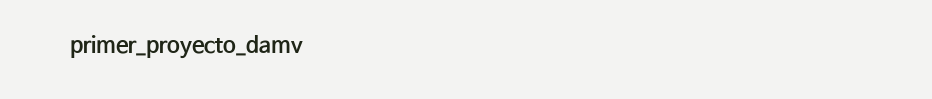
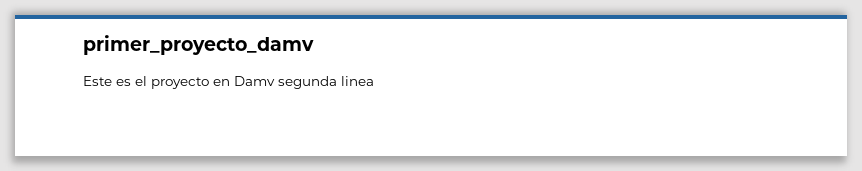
(303, 47) none -> [83,76,374,89] // Este es el proyecto en Damv segunda linea

